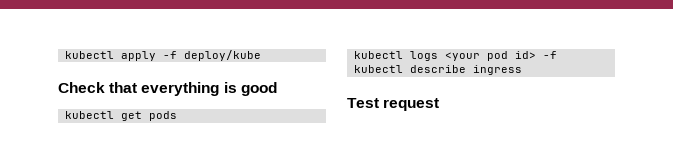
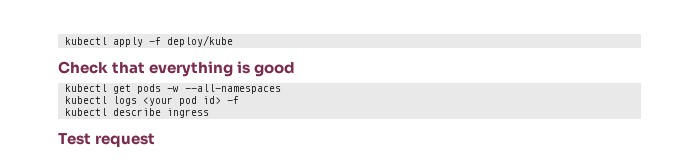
(177, 116) none -> [166,84,281,94] -w --all-namespaces

